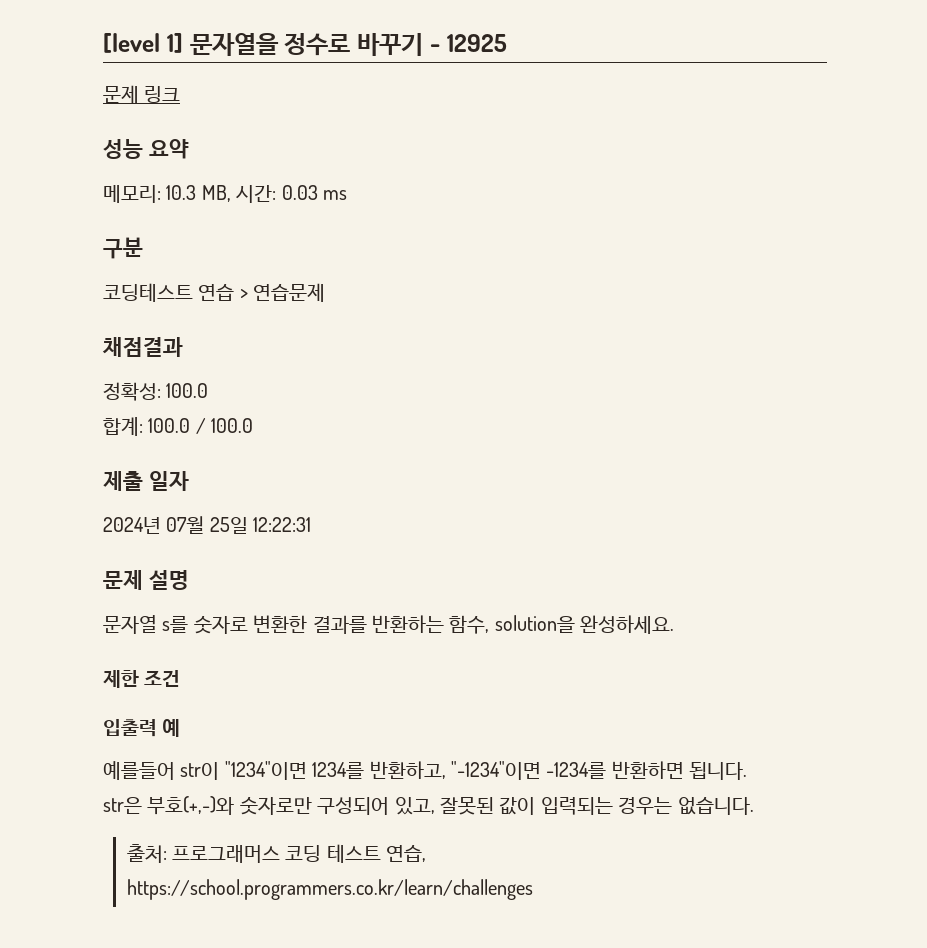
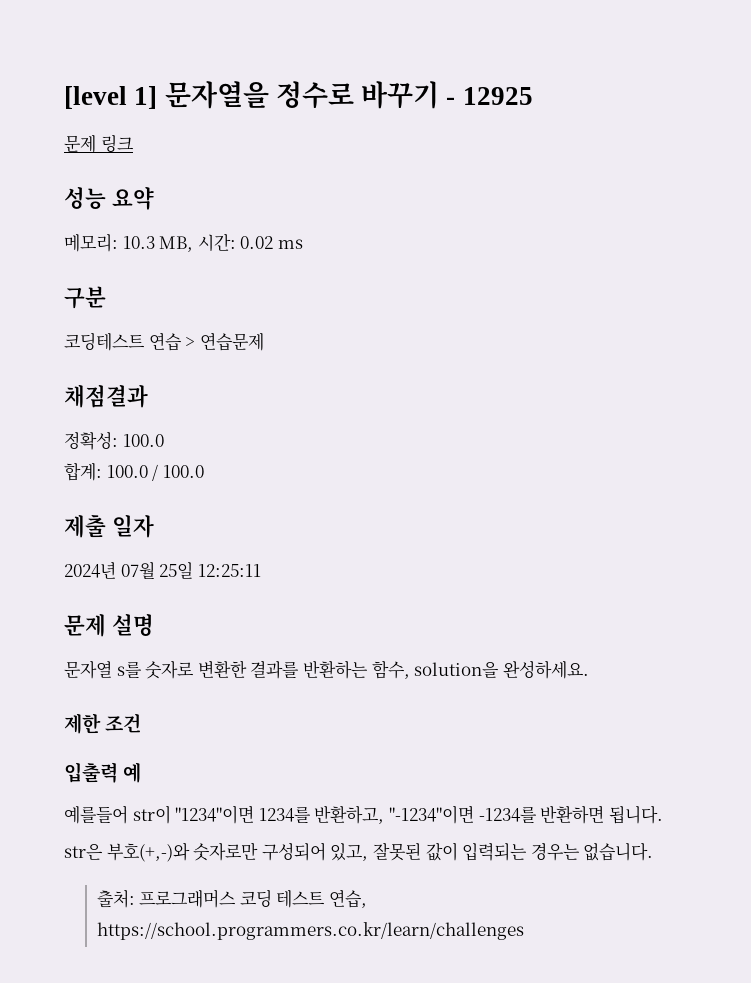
[281,185,318,200] 0.03 -> [240,236,274,249] 0.02
[253,517,312,532] 12:22:31 -> [197,564,261,577] 12:25:11

